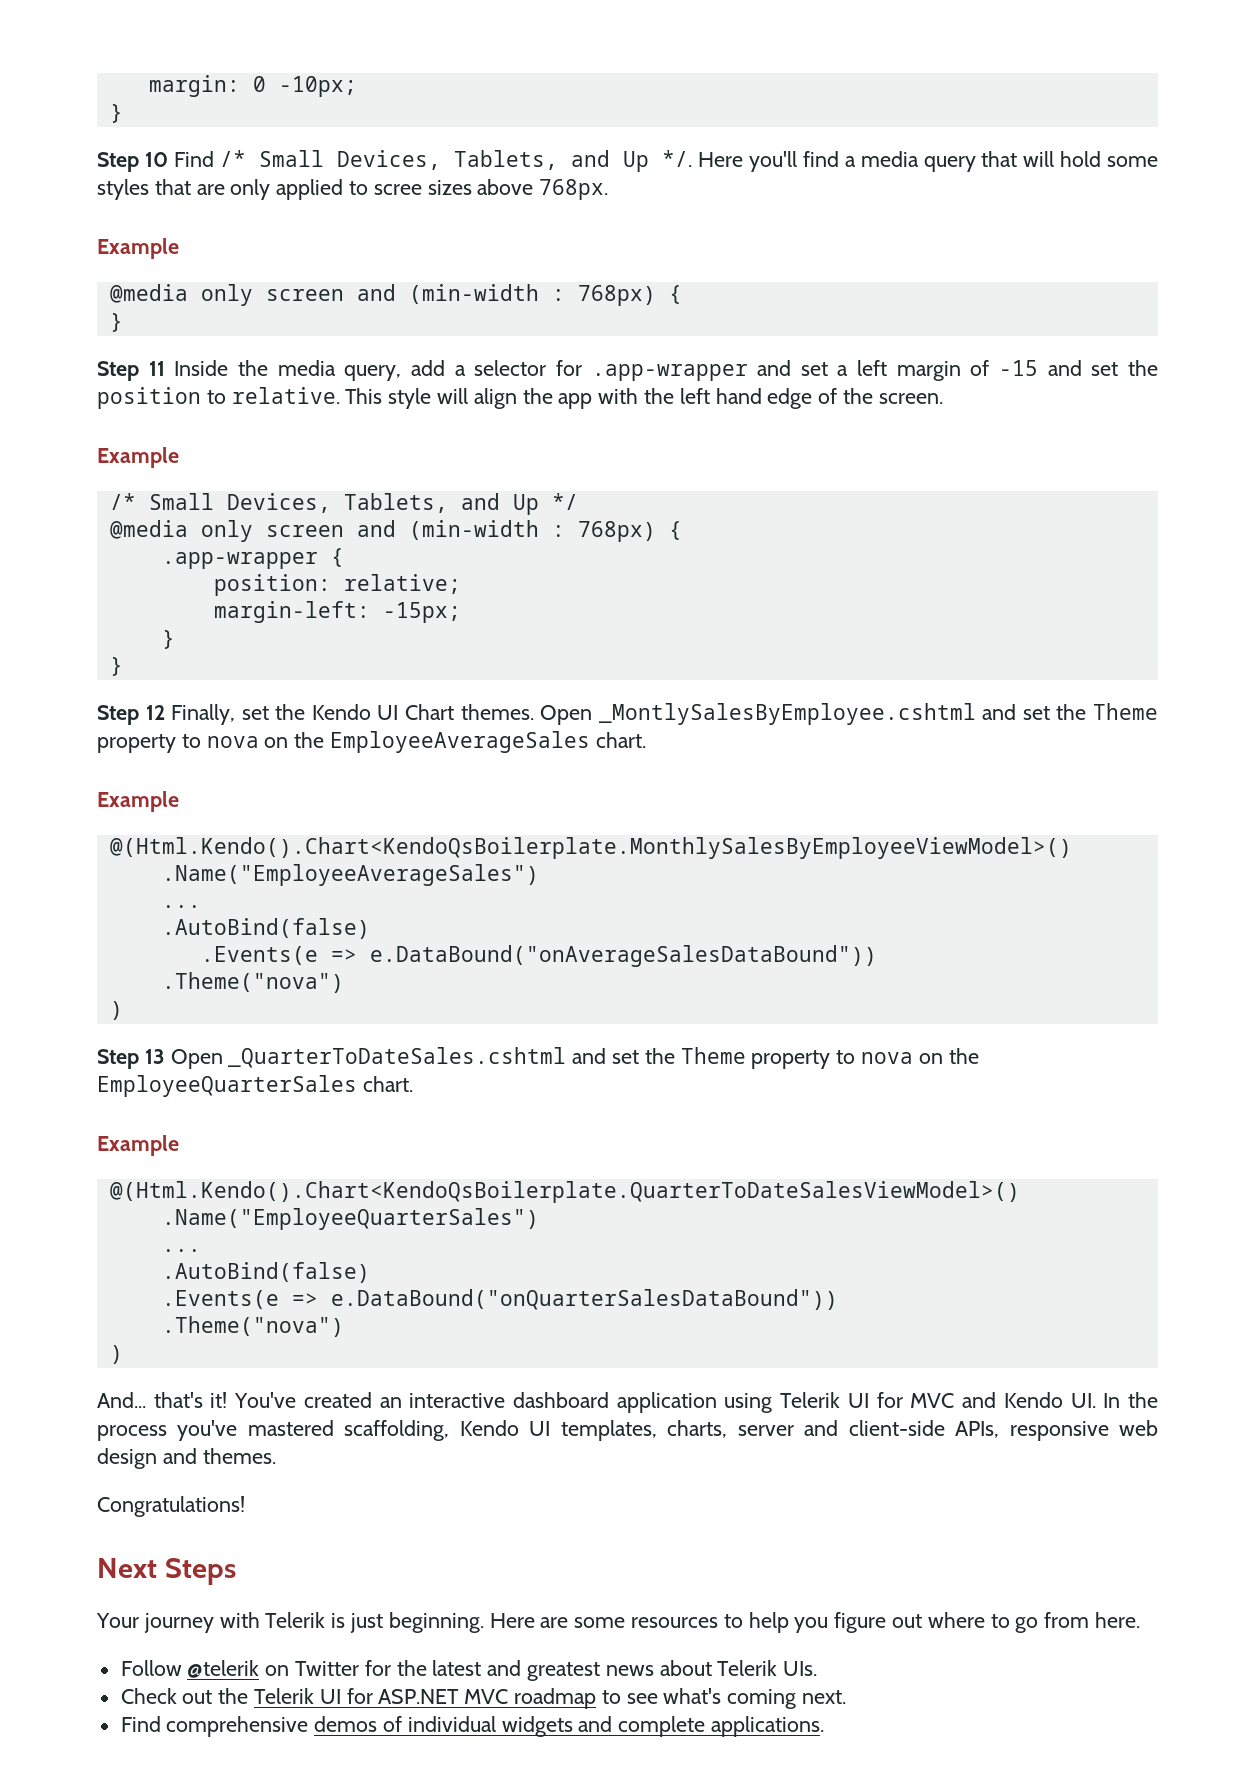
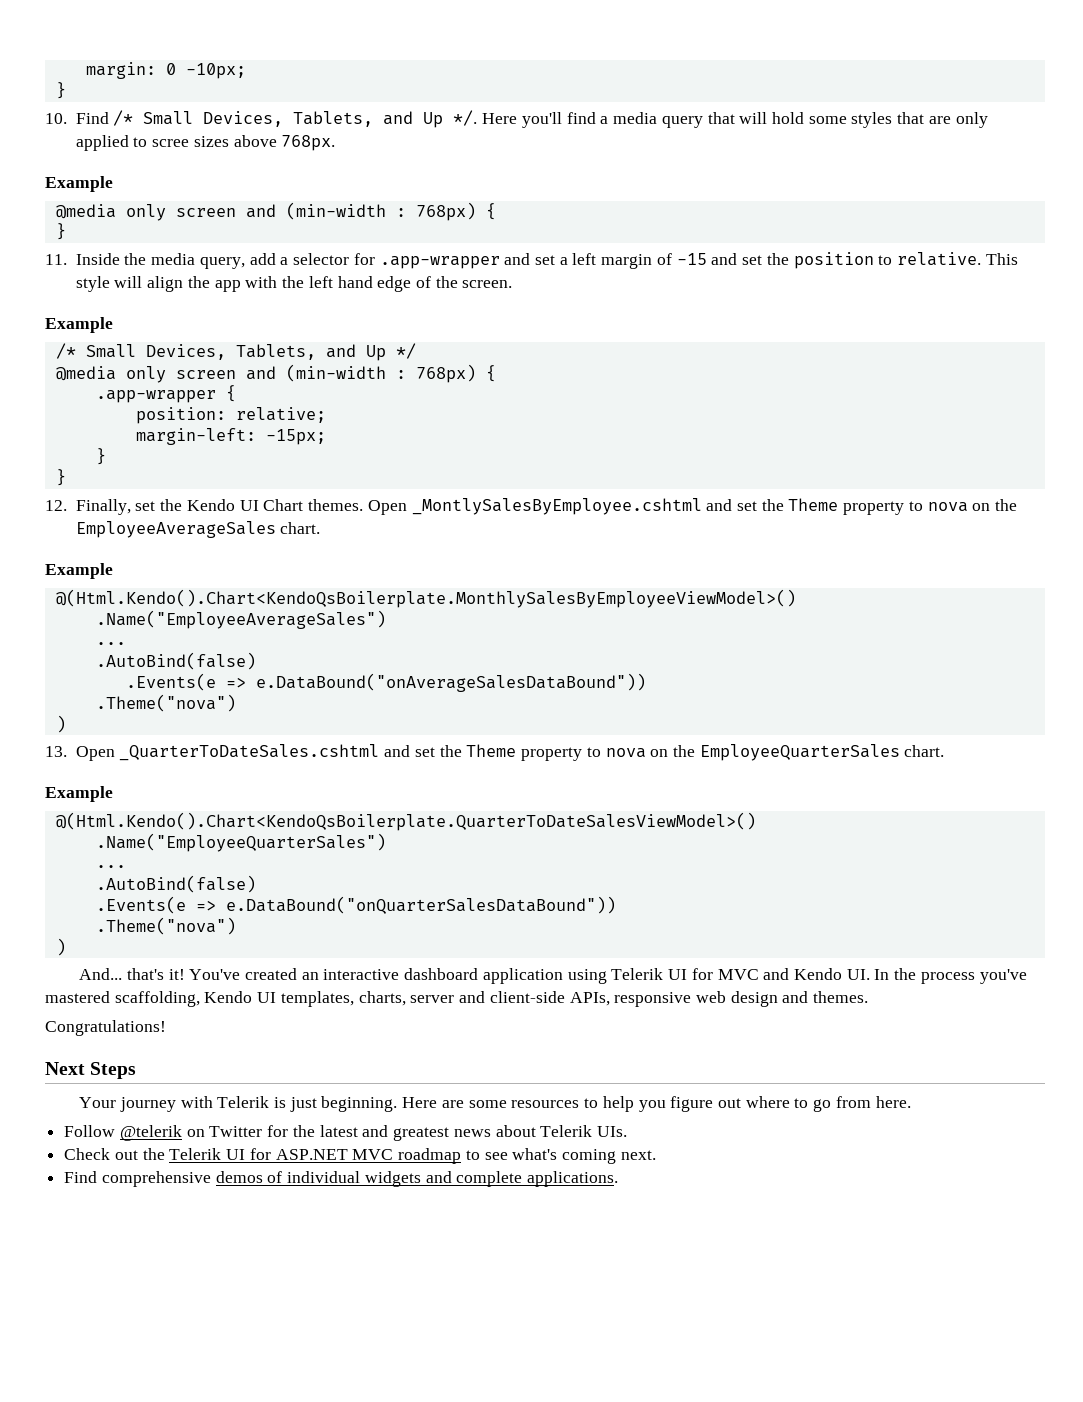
[97,152,168,172] Step 10 -> [45,113,67,124] 10.
[97,361,165,381] Step 11 -> [45,254,67,265] 11.
[97,705,165,725] Step 12 -> [45,500,67,511] 12.
[97,1049,165,1069] Step 13 -> [45,746,67,757] 13.

